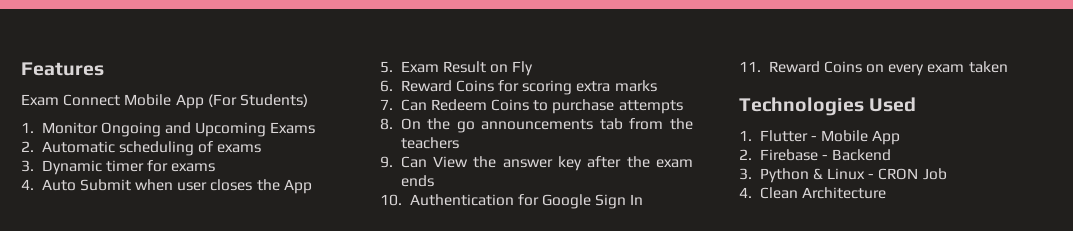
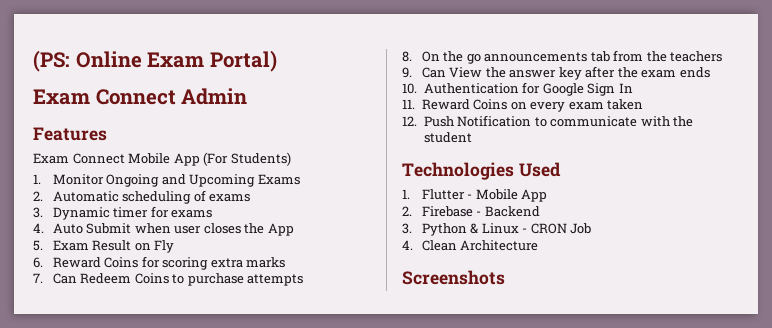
(21, 69) none -> [33,50,277,72] [33,88,248,105] (PS: Online Exam Portal) // Exam Connect Admin //
(1008, 67) none -> [402,115,694,127] [423,132,472,143] // 12. Push Notification to communicate with the student
(886, 193) none -> [402,270,505,285] // Screenshots

